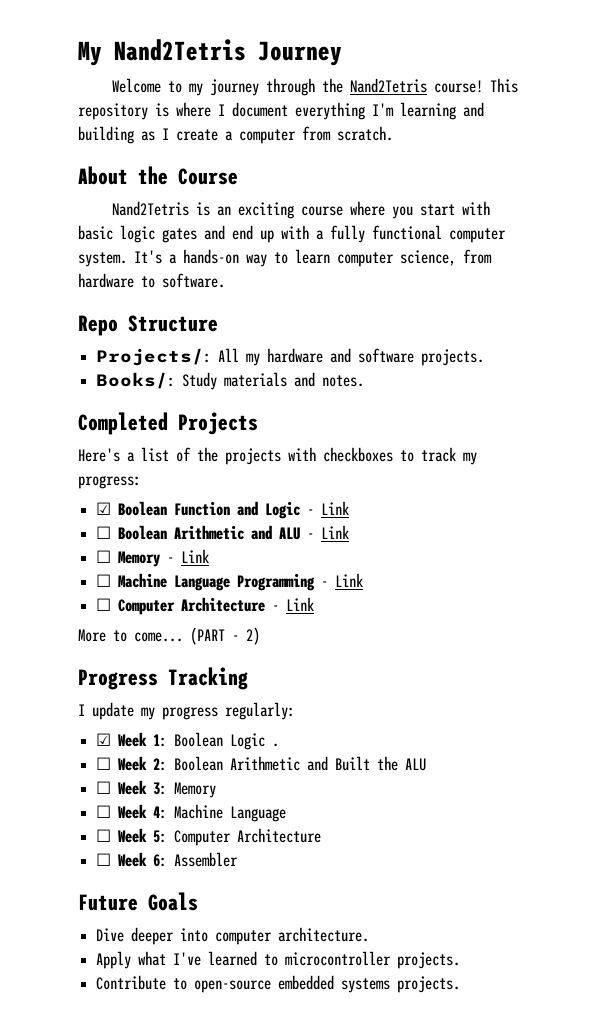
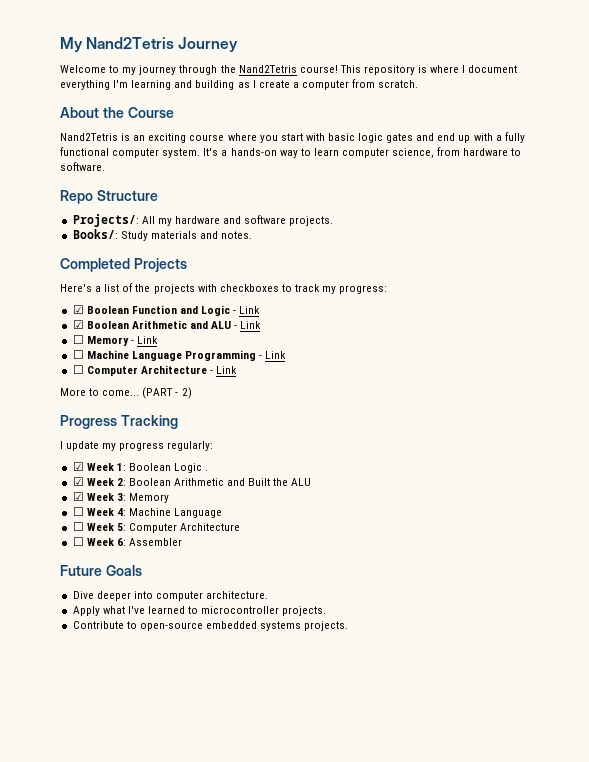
[96,526,112,539] ☐ -> [72,320,84,329] ☑
[96,757,112,770] ☐ -> [72,477,84,486] ☑
[96,781,112,794] ☐ -> [72,492,84,501] ☑

